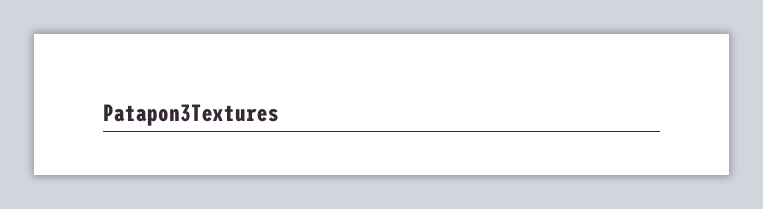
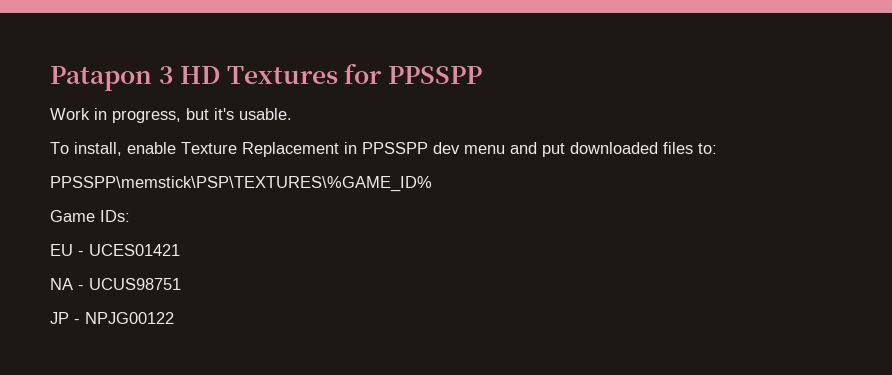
[103,104,279,126] Patapon3Textures -> [50,63,483,91] [50,108,292,123] [50,142,717,157] [50,176,432,192] [50,210,130,222] [50,244,180,256] [50,278,181,290] [50,312,174,324] Patapon 3 HD Textures for PPSSPP // Work in progress, but it's usable. // To install, enable Texture Replacement in PPSSPP dev menu and put downloaded files to: // PPSSPP\memstick\PSP\TEXTURES\%GAME_ID% // Game IDs: // EU - UCES01421 // NA - UCUS98751 // JP - NPJG00122

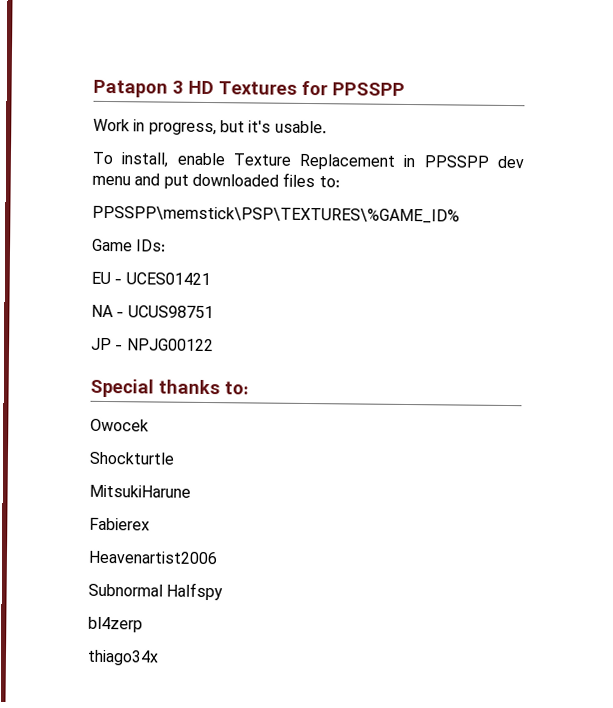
(174, 318) none -> [90,378,249,398] [90,418,149,432] [89,451,175,465] [89,484,191,498] [89,517,150,531] [88,550,218,565] [88,582,224,601] [88,616,143,633] [87,649,159,666] // Special thanks to: // Owocek // Shockturtle // MitsukiHarune // Fabierex // Heavenartist2006 // Subnormal Halfspy // bl4zerp // thiago34x

